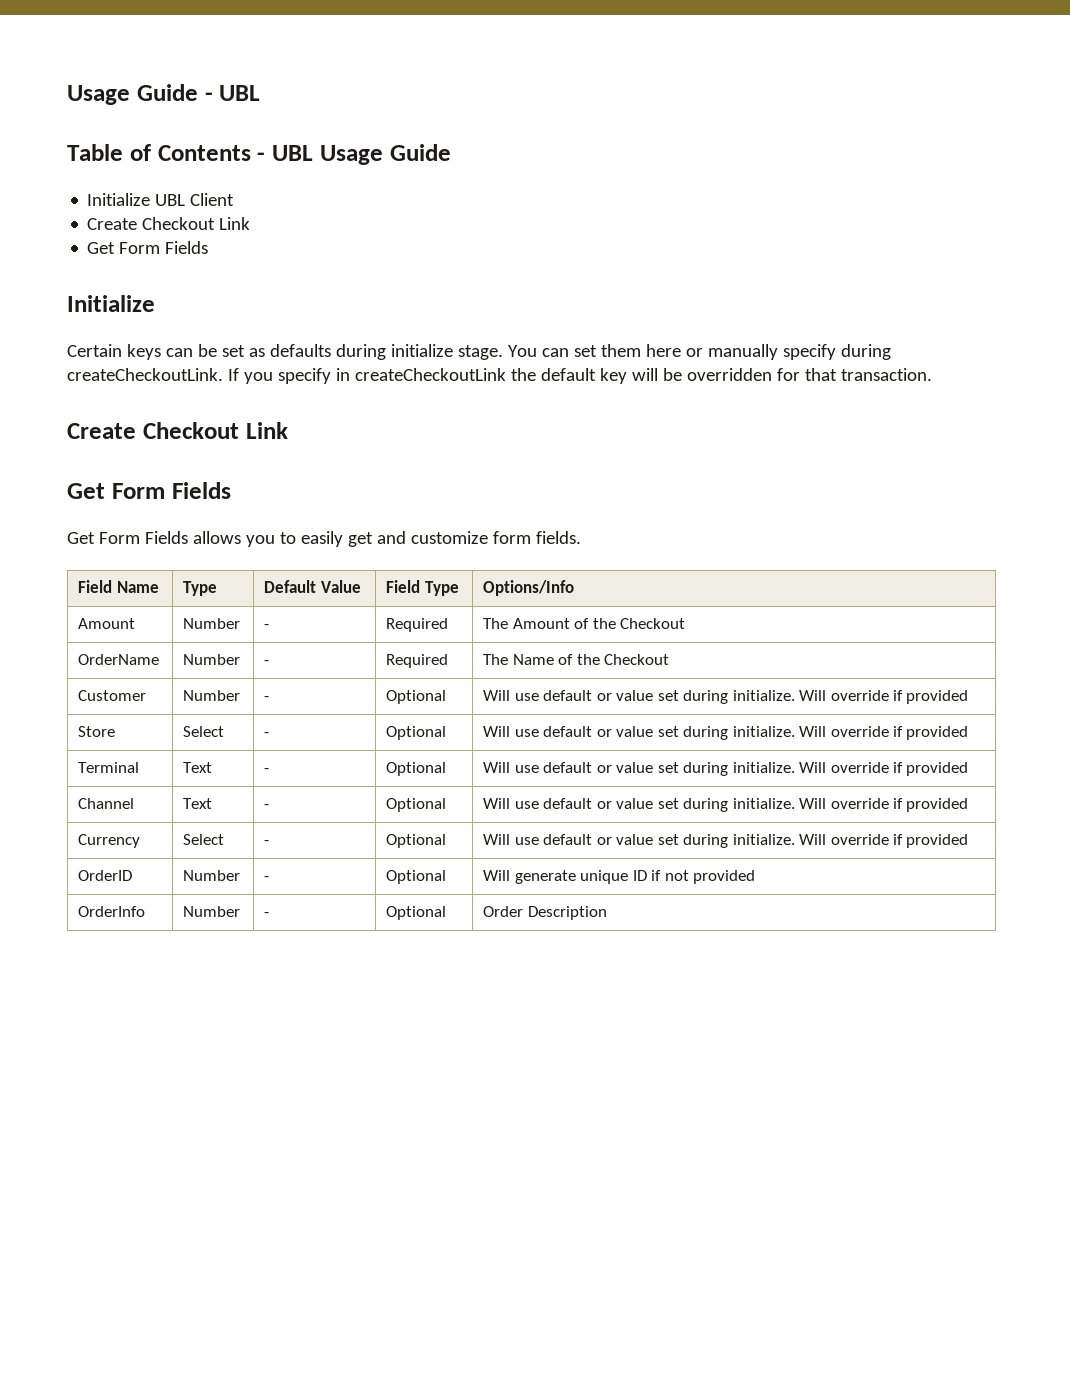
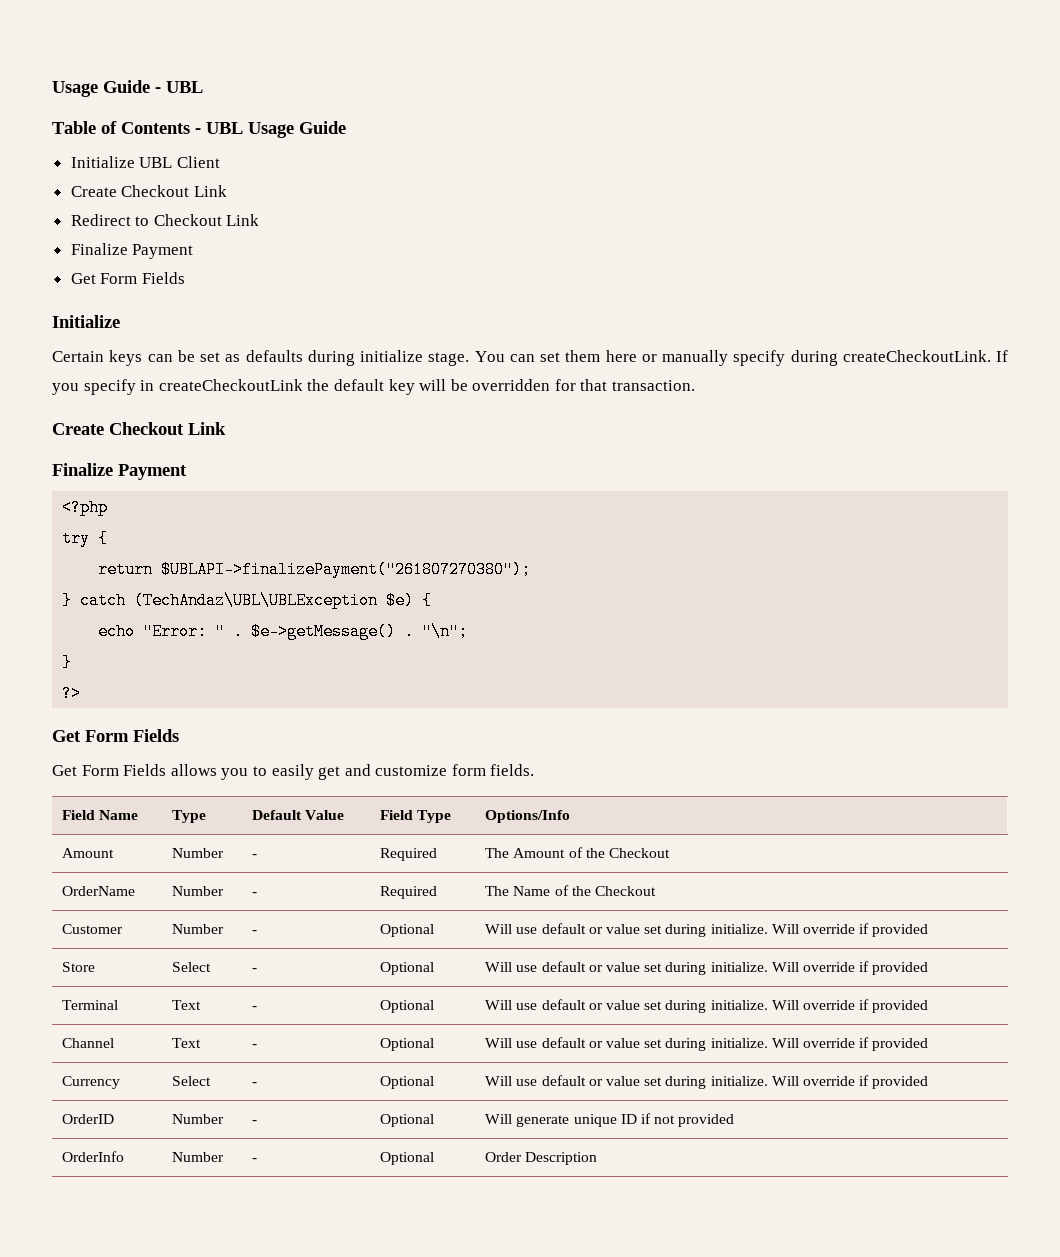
(251, 223) none -> [70,214,260,226] [70,243,194,259] // Redirect to Checkout Link // Finalize Payment
(288, 430) none -> [52,463,187,480] [62,499,109,516] [62,530,109,547] [98,561,532,578] [62,592,433,609] [98,623,469,640] [62,654,73,671] [62,685,82,702] // Finalize Payment // <?php // try { // return $UBLAPI->finalizePayment("261807270380"); // } catch (TechAndaz\UBL\UBLException $e) { // echo "Error: " . $e->getMessage() . "\n"; // } // ?>

